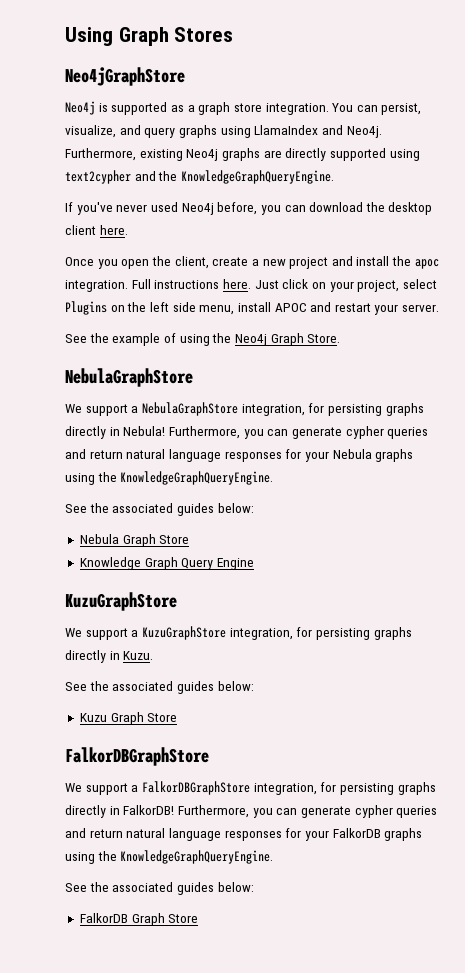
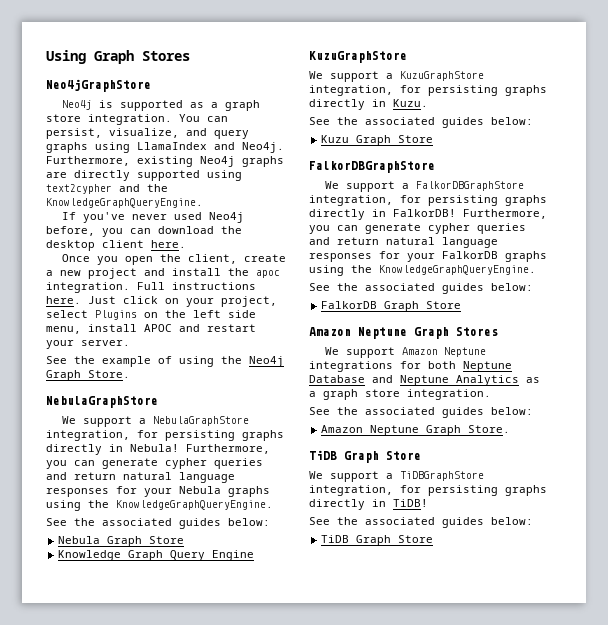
(199, 918) none -> [309,327,498,339] [325,347,487,358] [309,361,512,372] [309,375,540,386] [309,389,491,400] [309,407,533,418] [321,425,511,436] [309,450,421,463] [309,471,484,482] [309,485,547,496] [309,499,428,510] [309,517,533,528] [321,535,434,546] // Amazon Neptune Graph Stores // We support Amazon Neptune integrations for both Neptune Database and Neptune Analytics as a graph store integration. // See the associated guides below: // Amazon Neptune Graph Store. // TiDB Graph Store // We support a TiDBGraphStore integration, for persisting graphs directly in TiDB! // See the associated guides below: // TiDB Graph Store

